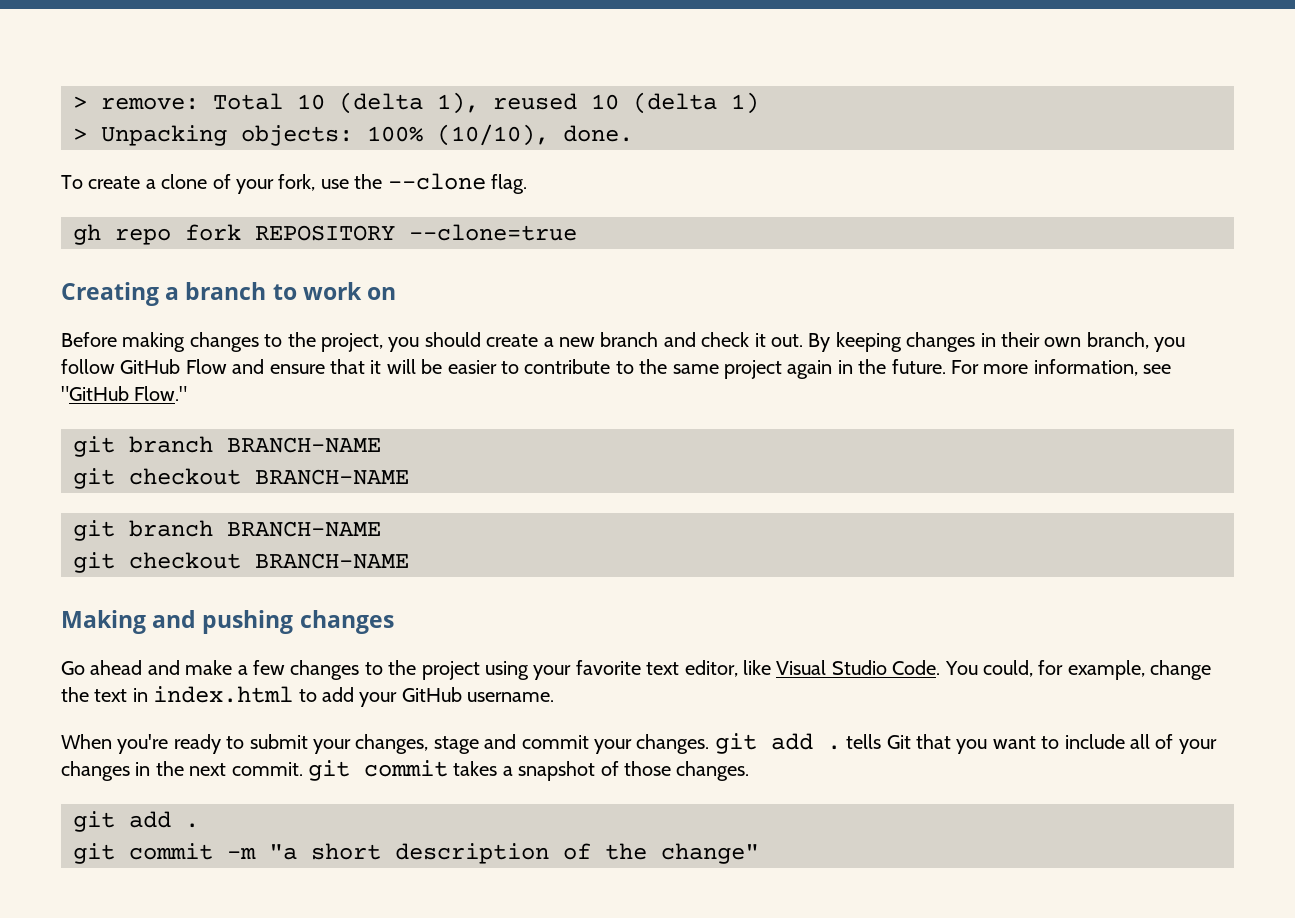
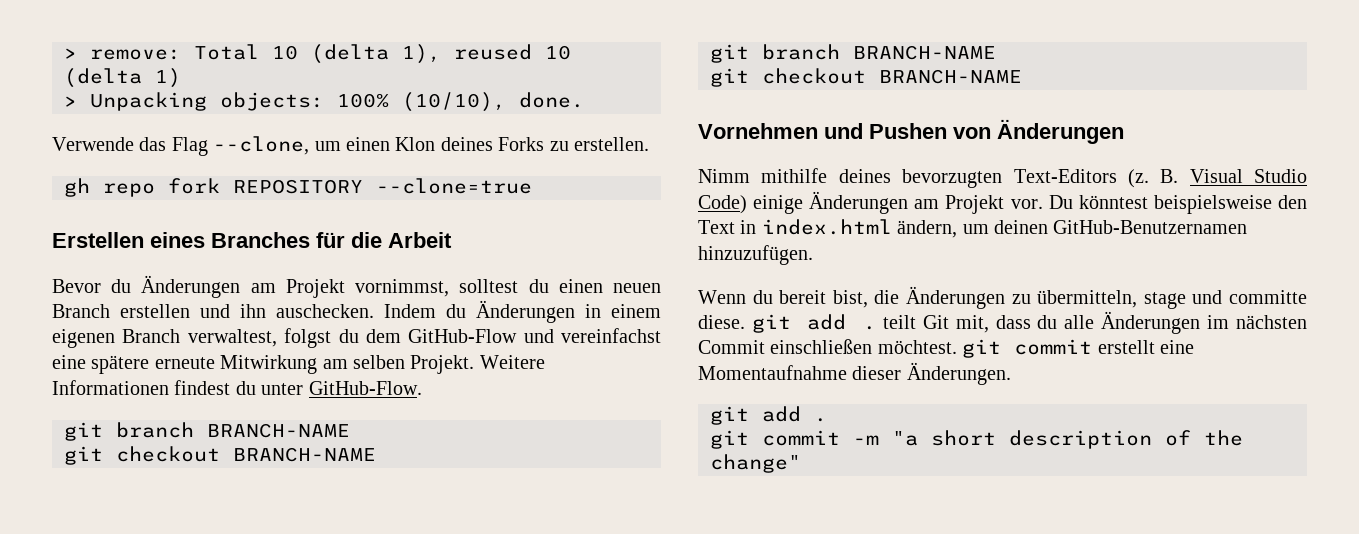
[61,173,527,194] To create a clone of your fork, use the --clone flag. -> [52,136,649,156] Verwende das Flag --clone, um einen Klon deines Forks zu erstellen.
[61,282,397,306] [61,332,1186,352] [61,359,1172,379] [61,386,188,401] Creating a branch to work on // Before making changes to the project, you should create a new branch and check it out. By keeping changes in their own branch, you follow GitHub Flow and ensure that it will be easier to contribute to the same project again in the future. For more information, see "GitHub Flow." -> [52,232,452,248] [52,275,661,298] [52,300,661,323] [52,328,661,348] [52,355,545,374] [52,380,422,395] Erstellen eines Branches für die Arbeit // Bevor du Änderungen am Projekt vornimmst, solltest du einen neuen Branch erstellen und ihn auschecken. Indem du Änderungen in einem eigenen Branch verwaltest, folgst du dem GitHub-Flow und vereinfachst eine spätere erneute Mitwirkung am selben Projekt. Weitere Informationen findest du unter GitHub-Flow.
[61,610,394,634] [61,660,1212,680] [61,686,555,707] [61,733,1217,754] [61,760,750,781] Making and pushing changes // Go ahead and make a few changes to the project using your favorite text editor, like Visual Studio Code. You could, for example, change the text in index.html to add your GitHub username. // When you're ready to submit your changes, stage and commit your changes. git add . tells Git that you want to include all of your changes in the next commit. git commit takes a snapshot of those changes. -> [698,119,1124,144] [698,168,1307,188] [698,191,1307,214] [698,219,1248,238] [698,245,813,265] [698,286,1307,309] [698,311,1307,334] [698,339,1194,358] [698,362,1011,385] Vornehmen und Pushen von Änderungen // Nimm mithilfe deines bevorzugten Text-Editors (z. B. Visual Studio Code) einige Änderungen am Projekt vor. Du könntest beispielsweise den Text in index.html ändern, um deinen GitHub-Benutzernamen hinzuzufügen. // Wenn du bereit bist, die Änderungen zu übermitteln, stage und committe diese. git add . teilt Git mit, dass du alle Änderungen im nächsten Commit einschließen möchtest. git commit erstellt eine Momentaufnahme dieser Änderungen.

